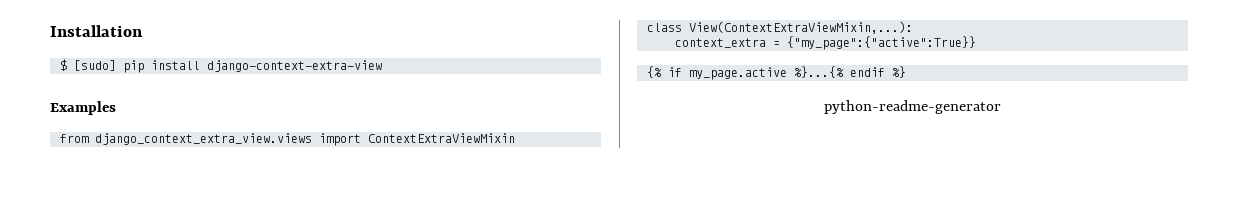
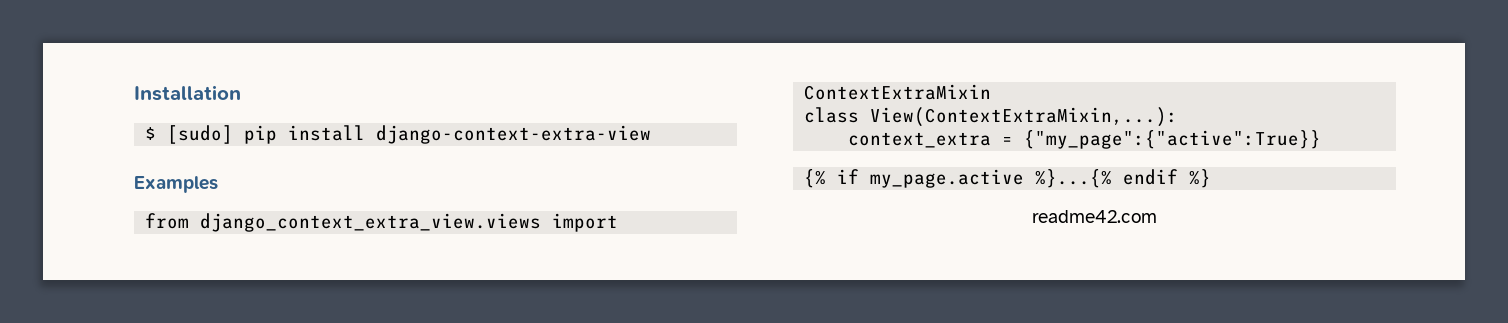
[367,133,515,143] ContextExtraViewMixin -> [804,84,992,100] ContextExtraMixin
[688,21,913,34] View(ContextExtraViewMixin,...): -> [870,107,1179,127] View(ContextExtraMixin,...):
[824,100,1001,114] python-readme-generator -> [1032,210,1157,223] readme42.com

